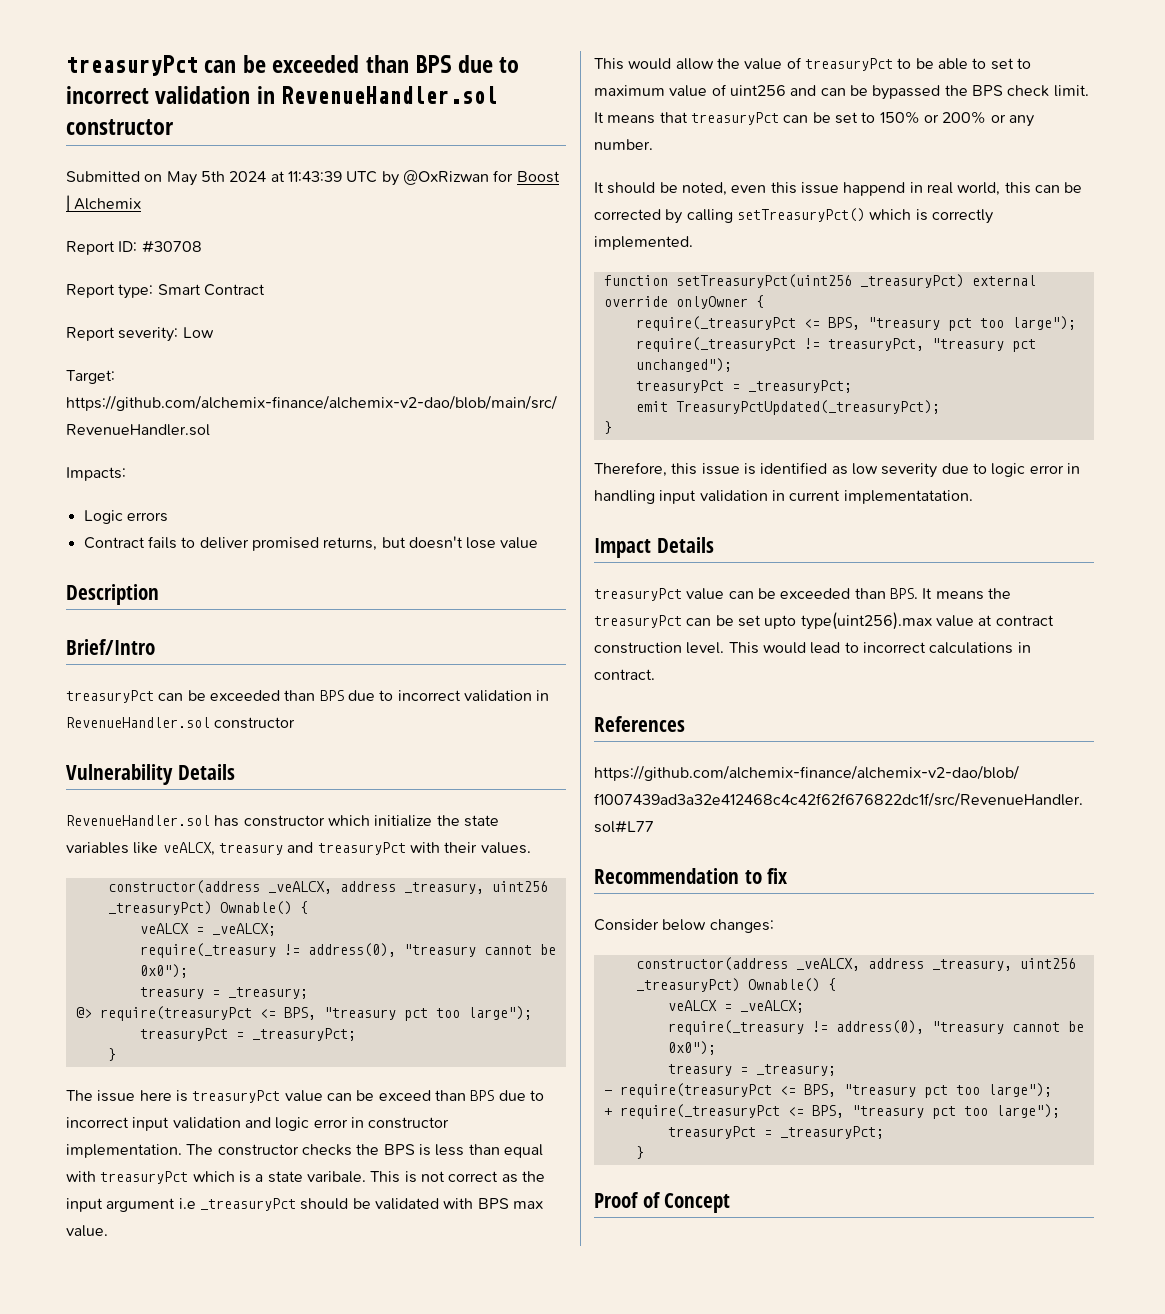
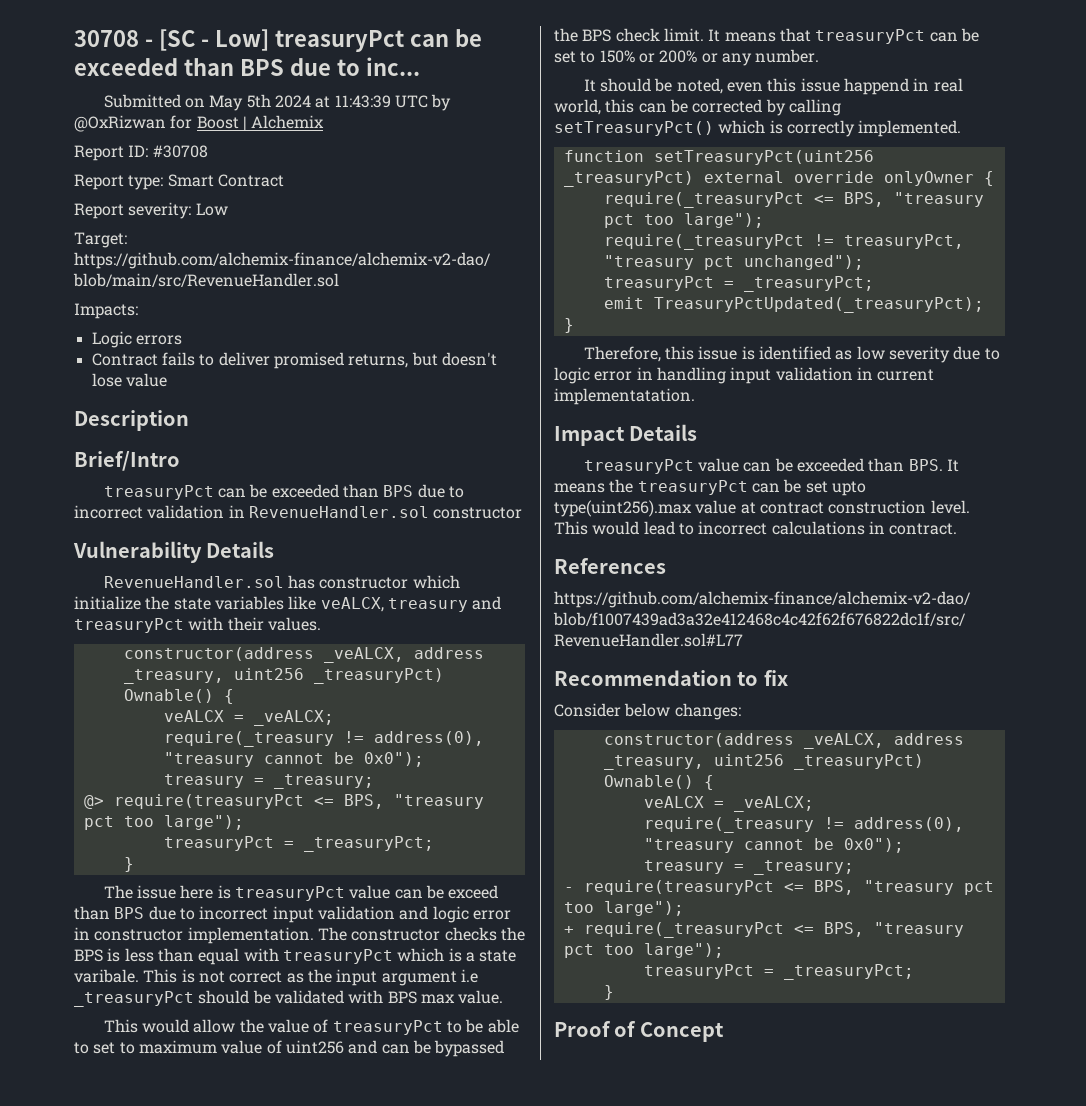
[66,55,520,76] [66,86,498,104] [66,119,174,135] treasuryPct can be exceeded than BPS due to incorrect validation in RevenueHandler.sol constructor -> [74,29,482,52] [74,57,420,76] 30708 - [SC - Low] treasuryPct can be exceeded than BPS due to inc...

